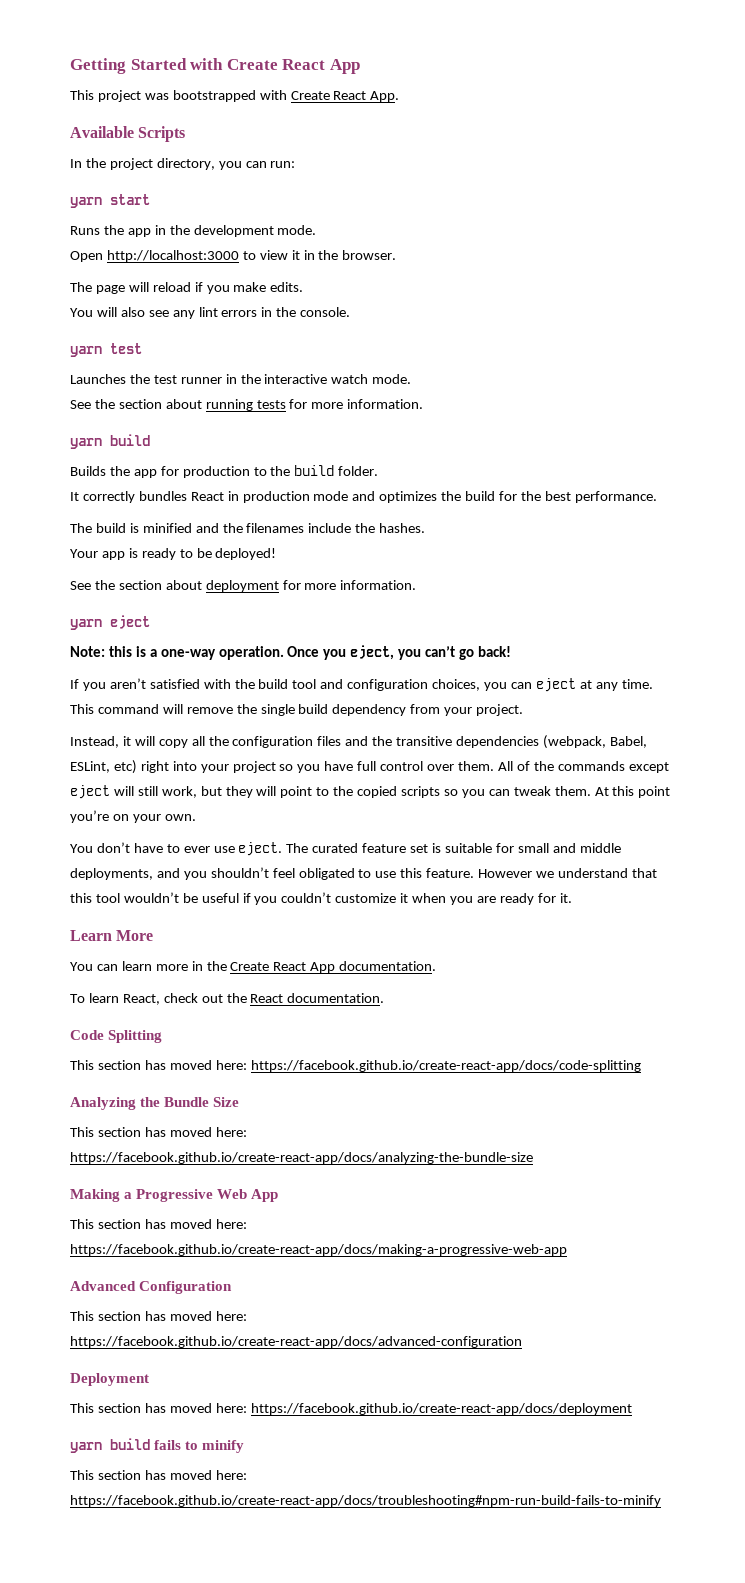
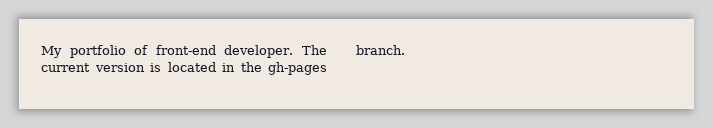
[70,58,360,74] [70,90,400,102] [70,126,186,142] [70,158,296,170] [70,194,150,208] [70,225,317,237] [70,250,397,262] [70,282,304,294] [70,307,351,319] [70,343,142,357] [70,374,412,384] [70,399,424,411] [70,434,150,449] [70,465,379,478] [70,491,657,503] [70,523,426,533] [70,548,277,560] [70,580,417,592] [70,615,150,630] [70,645,511,660] [70,678,653,692] [70,704,524,716] [70,735,647,749] [70,760,669,774] [70,785,671,799] [70,810,196,823] [70,842,621,856] [70,867,657,880] [70,892,572,905] [70,930,154,941] [70,961,437,973] [70,993,385,1005] [70,1030,163,1043] [70,1060,641,1072] [70,1097,240,1110] [70,1127,247,1137] [70,1152,533,1164] [70,1189,279,1202] [70,1219,247,1229] [70,1244,567,1256] [70,1281,233,1294] [70,1311,247,1321] [70,1336,522,1348] [70,1373,149,1386] [70,1403,632,1415] [70,1438,245,1453] [70,1470,247,1480] [70,1495,661,1507] Getting Started with Create React App // This project was bootstrapped with Create React App. // Available Scripts // In the project directory, you can run: // yarn start // Runs the app in the development mode. // Open http://localhost:3000 to view it in the browser. // The page will reload if you make edits. // You will also see any lint errors in the console. // yarn test // Launches the test runner in the interactive watch mode. // See the section about running tests for more information. // yarn build // Builds the app for production to the build folder. // It correctly bundles React in production mode and optimizes the build for the best performance. // The build is minified and the filenames include the hashes. // Your app is ready to be deployed! // See the section about deployment for more information. // yarn eject // Note: this is a one-way operation. Once you eject, you can’t go back! // If you aren’t satisfied with the build tool and configuration choices, you can eject at any time. This command will remove the single build dependency from your project. // Instead, it will copy all the configuration files and the transitive dependencies (webpack, Babel, ESLint, etc) right into your project so you have full control over them. All of the commands except eject will still work, but they will point to the copied scripts so you can tweak them. At this point you’re on your own. // You don’t have to ever use eject. The curated feature set is suitable for small and middle deployments, and you shouldn’t feel obligated to use this feature. However we understand that this tool wouldn’t be useful if you couldn’t customize it when you are ready for it. // Learn More // You can learn more in the Create React App documentation. // To learn React, check out the React documentation. // Code Splitting // This section has moved here: https://facebook.github.io/create-react-app/docs/code-splitting // Analyzing the Bundle Size // This section has moved here: https://facebook.github.io/create-react-app/docs/analyzing-the-bundle-size // Making a Progressive Web App // This section has moved here: https://facebook.github.io/create-react-app/docs/making-a-progressive-web-app // Advanced Configuration // This section has moved here: https://facebook.github.io/create-react-app/docs/advanced-configuration // Deployment // This section has moved here: https://facebook.github.io/create-react-app/docs/deployment // yarn build fails to minify // This section has moved here: https://facebook.github.io/create-react-app/docs/troubleshooting#npm-run-build-fails-to-minify -> [41,45,327,58] [41,62,327,75] [356,45,405,55] My portfolio of front-end developer. The current version is located in the gh-pages branch.

